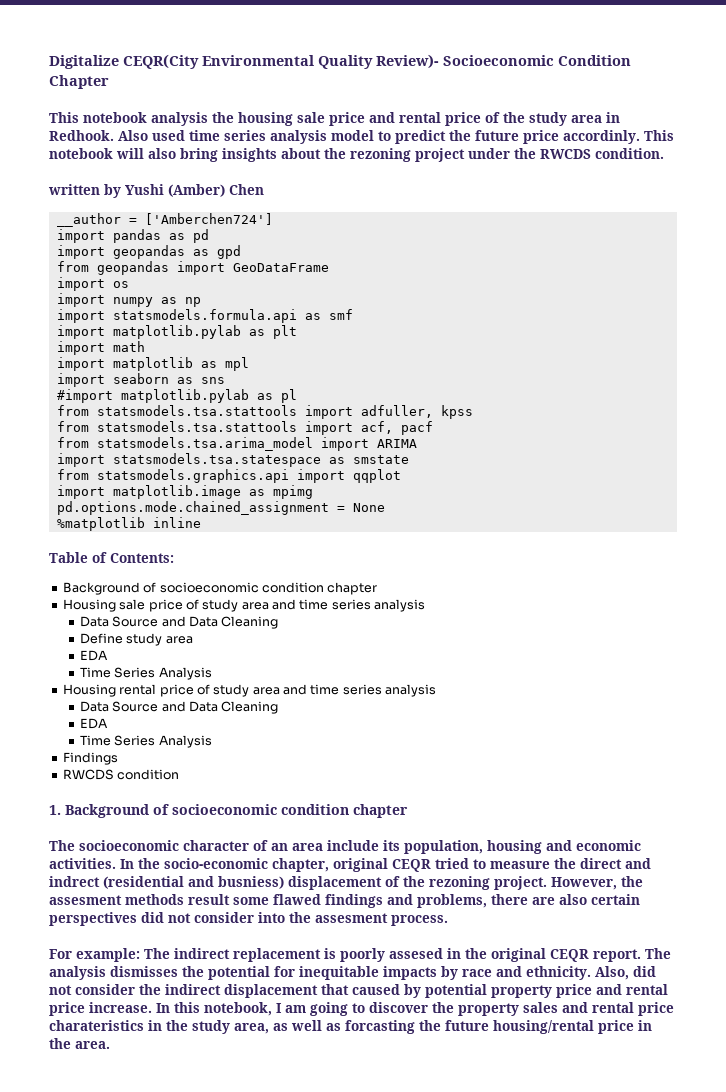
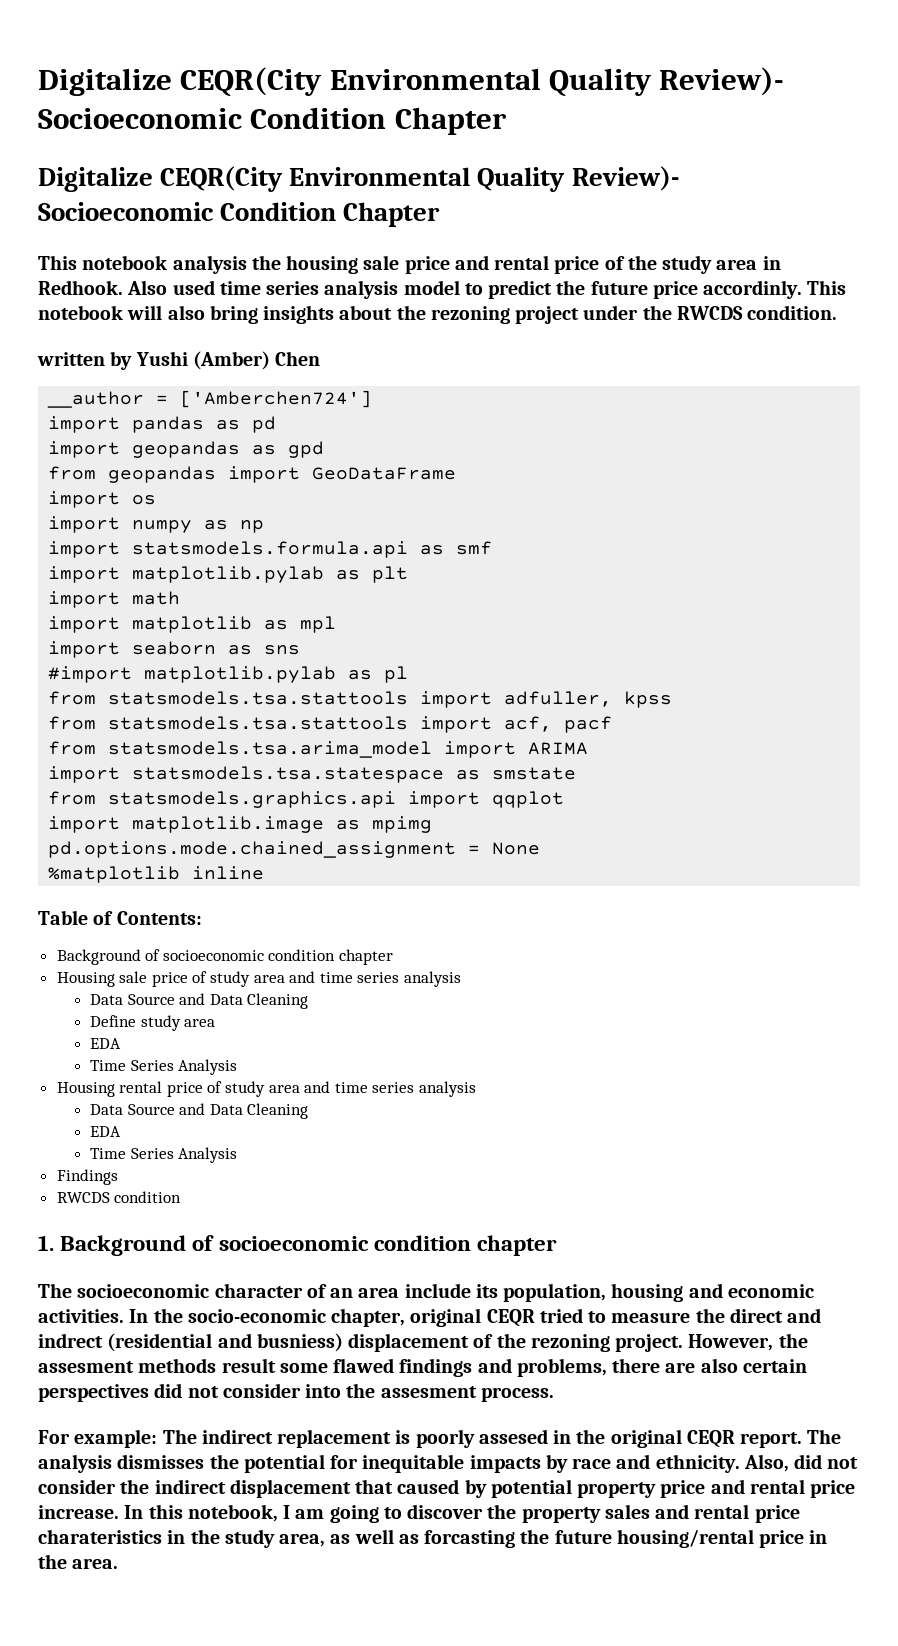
[49,54,631,69] [49,75,109,89] Digitalize CEQR(City Environmental Quality Review)- Socioeconomic Condition Chapter -> [38,67,785,97] [38,107,507,135] [38,166,679,192] [38,202,441,227] Digitalize CEQR(City Environmental Quality Review)- Socioeconomic Condition Chapter // Digitalize CEQR(City Environmental Quality Review)- Socioeconomic Condition Chapter

